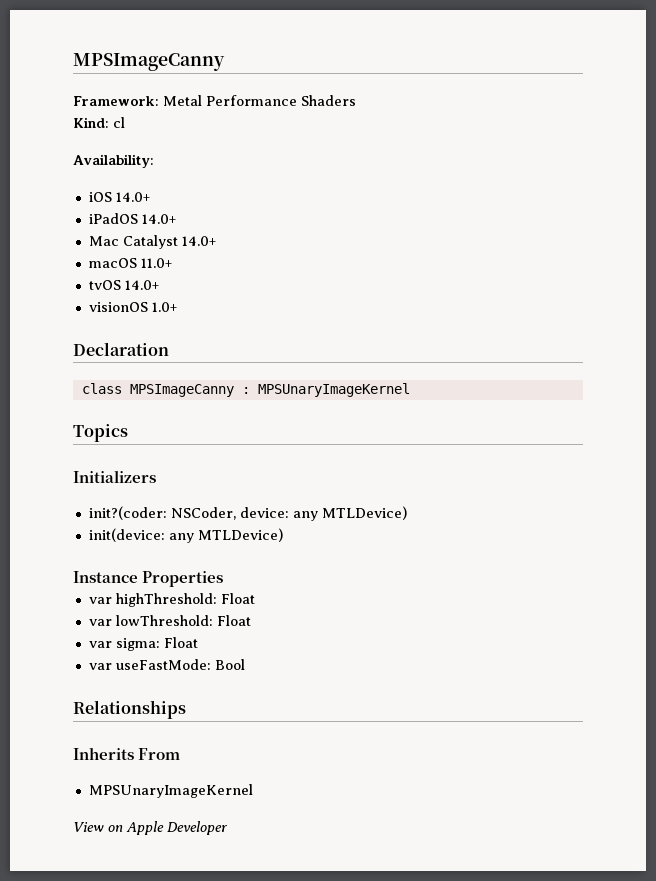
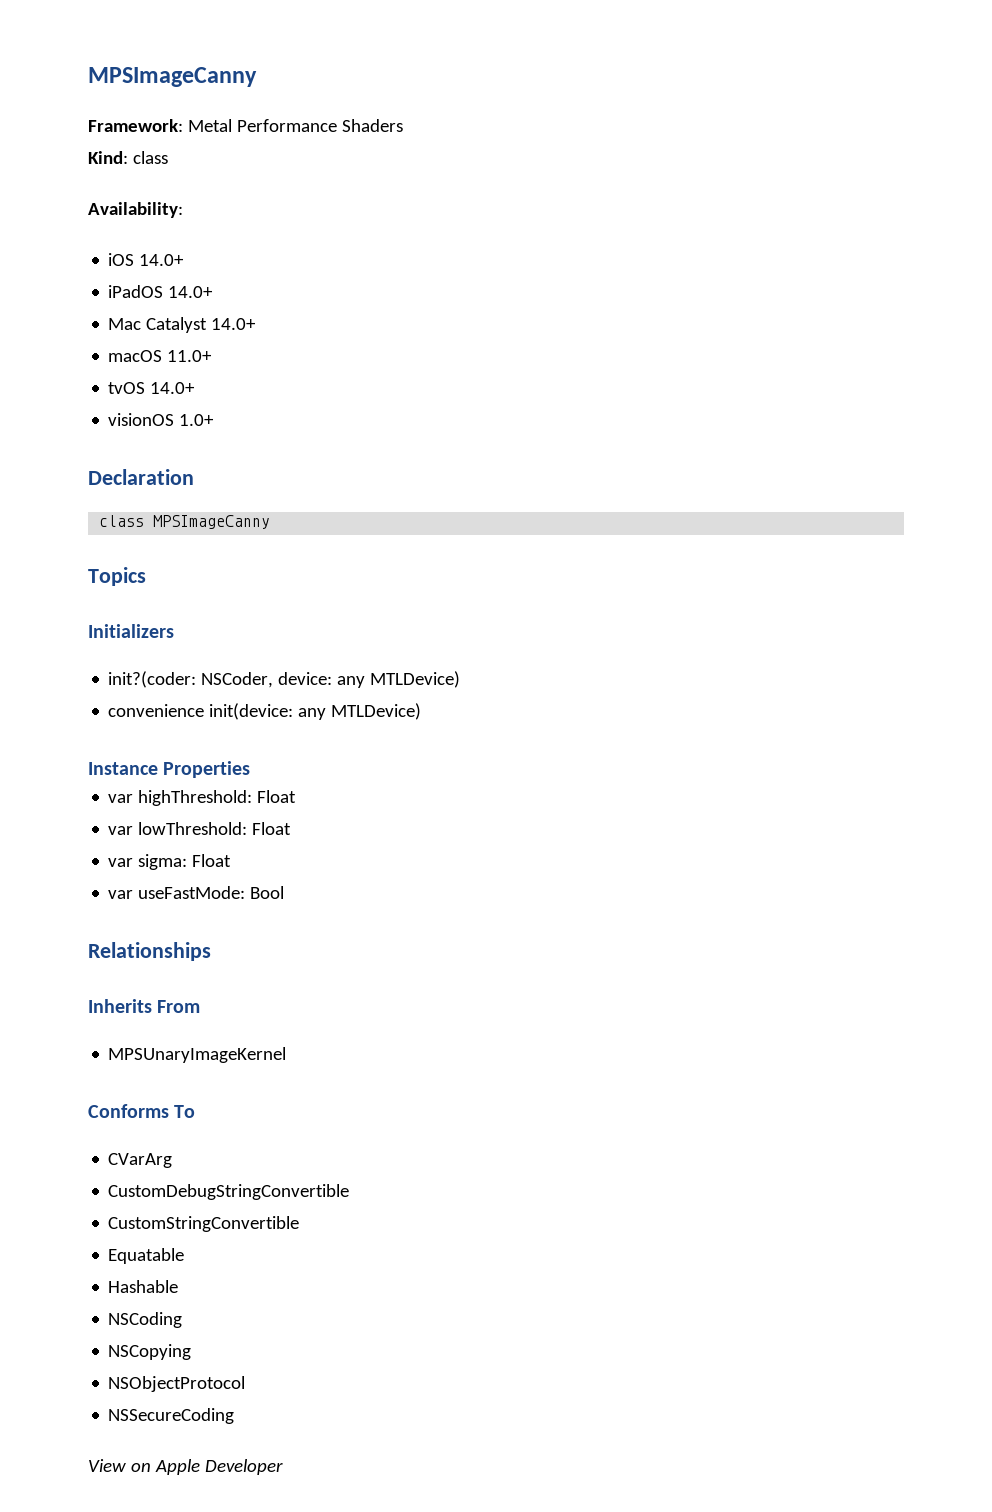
[113,117,125,128] cl -> [132,151,168,164] class
[241,383,410,397] : MPSUnaryImageKernel -> (271, 522) none
(407, 513) none -> [108,704,205,717] convenience
(253, 791) none -> [88,1104,196,1118] [108,1153,173,1168] [108,1184,350,1200] [108,1216,300,1232] [108,1248,185,1264] [108,1280,179,1293] [108,1312,183,1328] [108,1344,192,1360] [108,1376,246,1392] [108,1408,235,1424] // Conforms To // CVarArg // CustomDebugStringConvertible // CustomStringConvertible // Equatable // Hashable // NSCoding // NSCopying // NSObjectProtocol // NSSecureCoding

